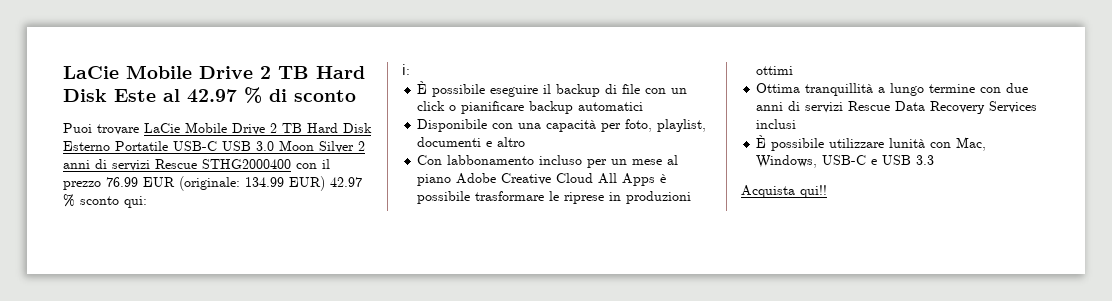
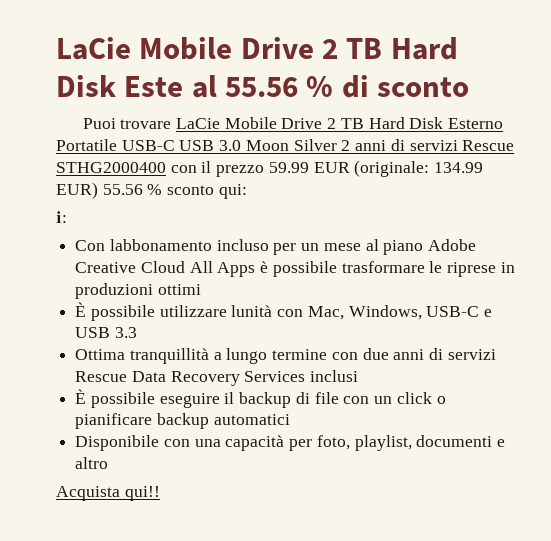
[187,89,237,103] 42.97 -> [225,77,299,97] 55.56
[106,177,138,187] 76.99 -> [268,162,309,173] 59.99
[330,177,362,187] 42.97 -> [102,184,143,195] 55.56
(410, 69) none -> [75,239,477,255] [75,261,515,277] [75,283,201,299] [75,302,493,321] [75,327,137,338] [75,348,496,364] [75,370,359,386] // Con labbonamento incluso per un mese al piano Adobe Creative Cloud All Apps è possibile trasformare le riprese in produzioni ottimi // È possibile utilizzare lunità con Mac, Windows, USB-C e USB 3.3 // Ottima tranquillità a lungo termine con due anni di servizi Rescue Data Recovery Services inclusi
[417,155,679,168] [417,173,667,186] [417,191,692,204] [756,66,794,75] [756,83,1029,96] [756,101,1038,114] [756,119,797,129] [756,135,987,151] [756,155,935,168] // Con labbonamento incluso per un mese al piano Adobe Creative Cloud All Apps è possibile trasformare le riprese in produzioni ottimi // Ottima tranquillità a lungo termine con due anni di servizi Rescue Data Recovery Services inclusi // È possibile utilizzare lunità con Mac, Windows, USB-C e USB 3.3 -> (109, 463) none

